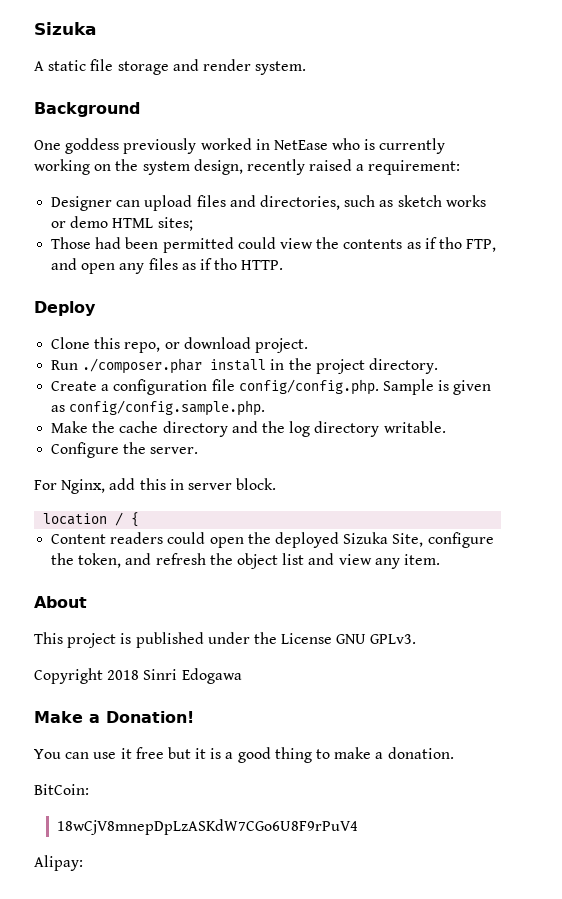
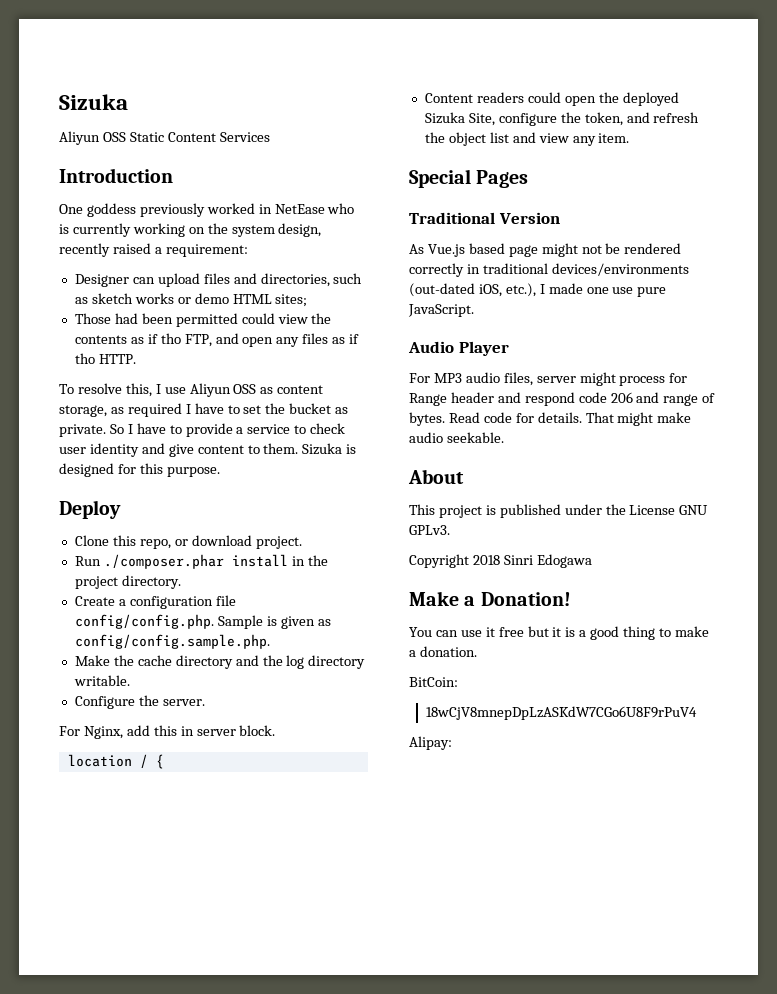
[34,59,307,75] [34,102,140,117] A static file storage and render system. // Background -> [59,131,270,145] [59,168,173,183] Aliyun OSS Static Content Services // Introduction
(284, 265) none -> [59,383,324,397] [59,403,349,417] [59,423,346,437] [59,443,357,457] [59,463,220,477] // To resolve this, I use Aliyun OSS as content storage, as required I have to set the bucket as private. So I have to provide a service to check user identity and give content to them. Sizuka is designed for this purpose.
(440, 559) none -> [409,169,529,188] [409,212,560,224] [409,243,682,257] [409,263,689,277] [409,283,667,297] [408,304,474,317] [408,341,509,356] [409,372,688,386] [409,392,716,406] [409,412,692,426] [409,432,504,443] // Special Pages // Traditional Version // As Vue.js based page might not be rendered correctly in traditional devices/environments (out-dated iOS, etc.), I made one use pure JavaScript. // Audio Player // For MP3 audio files, server might process for Range header and respond code 206 and range of bytes. Read code for details. That might make audio seekable.

